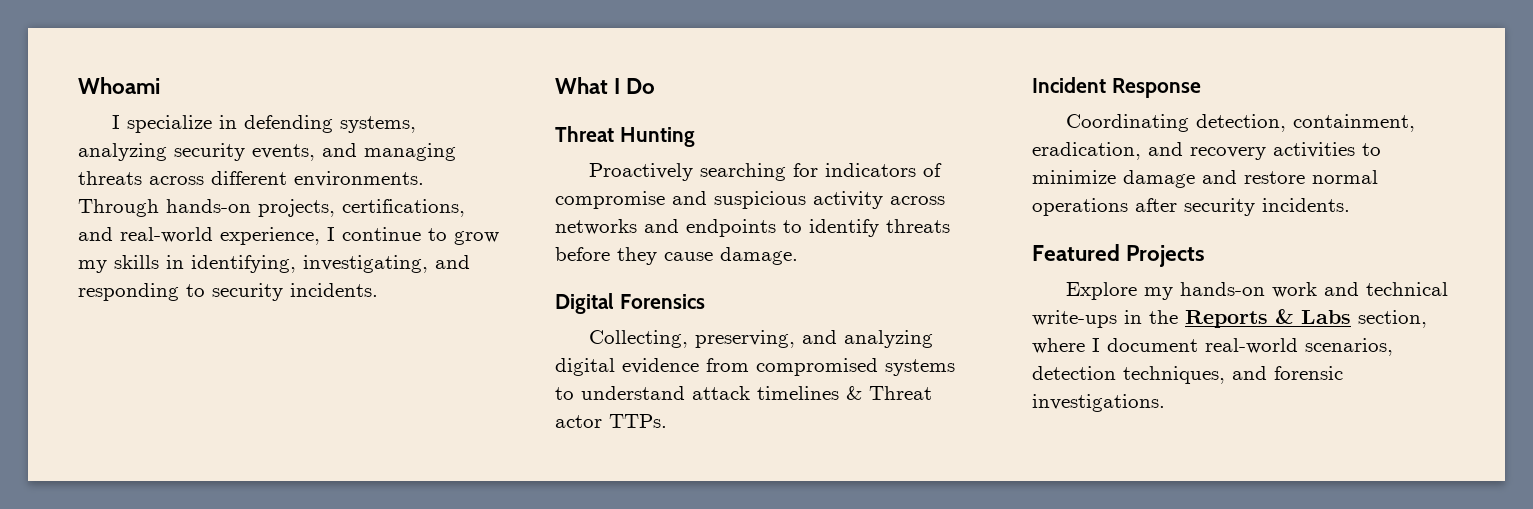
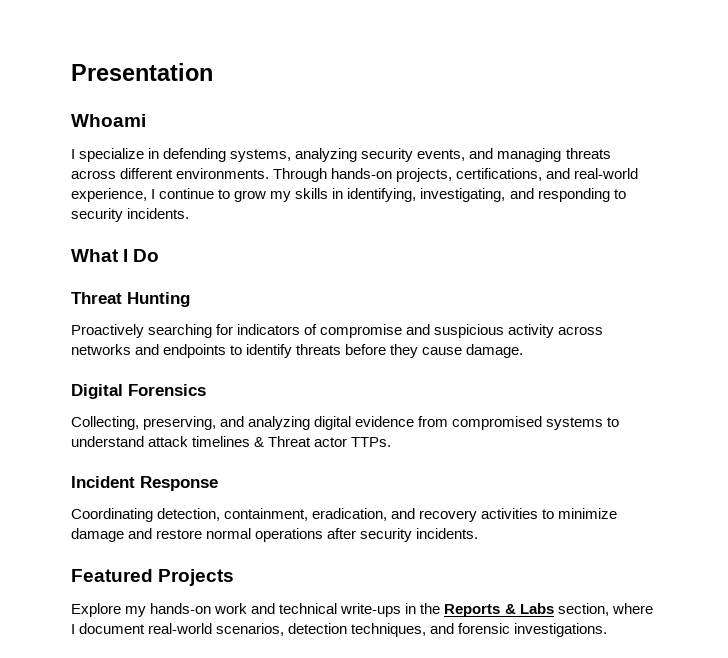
(78, 85) none -> [71,63,213,81] Presentation //

